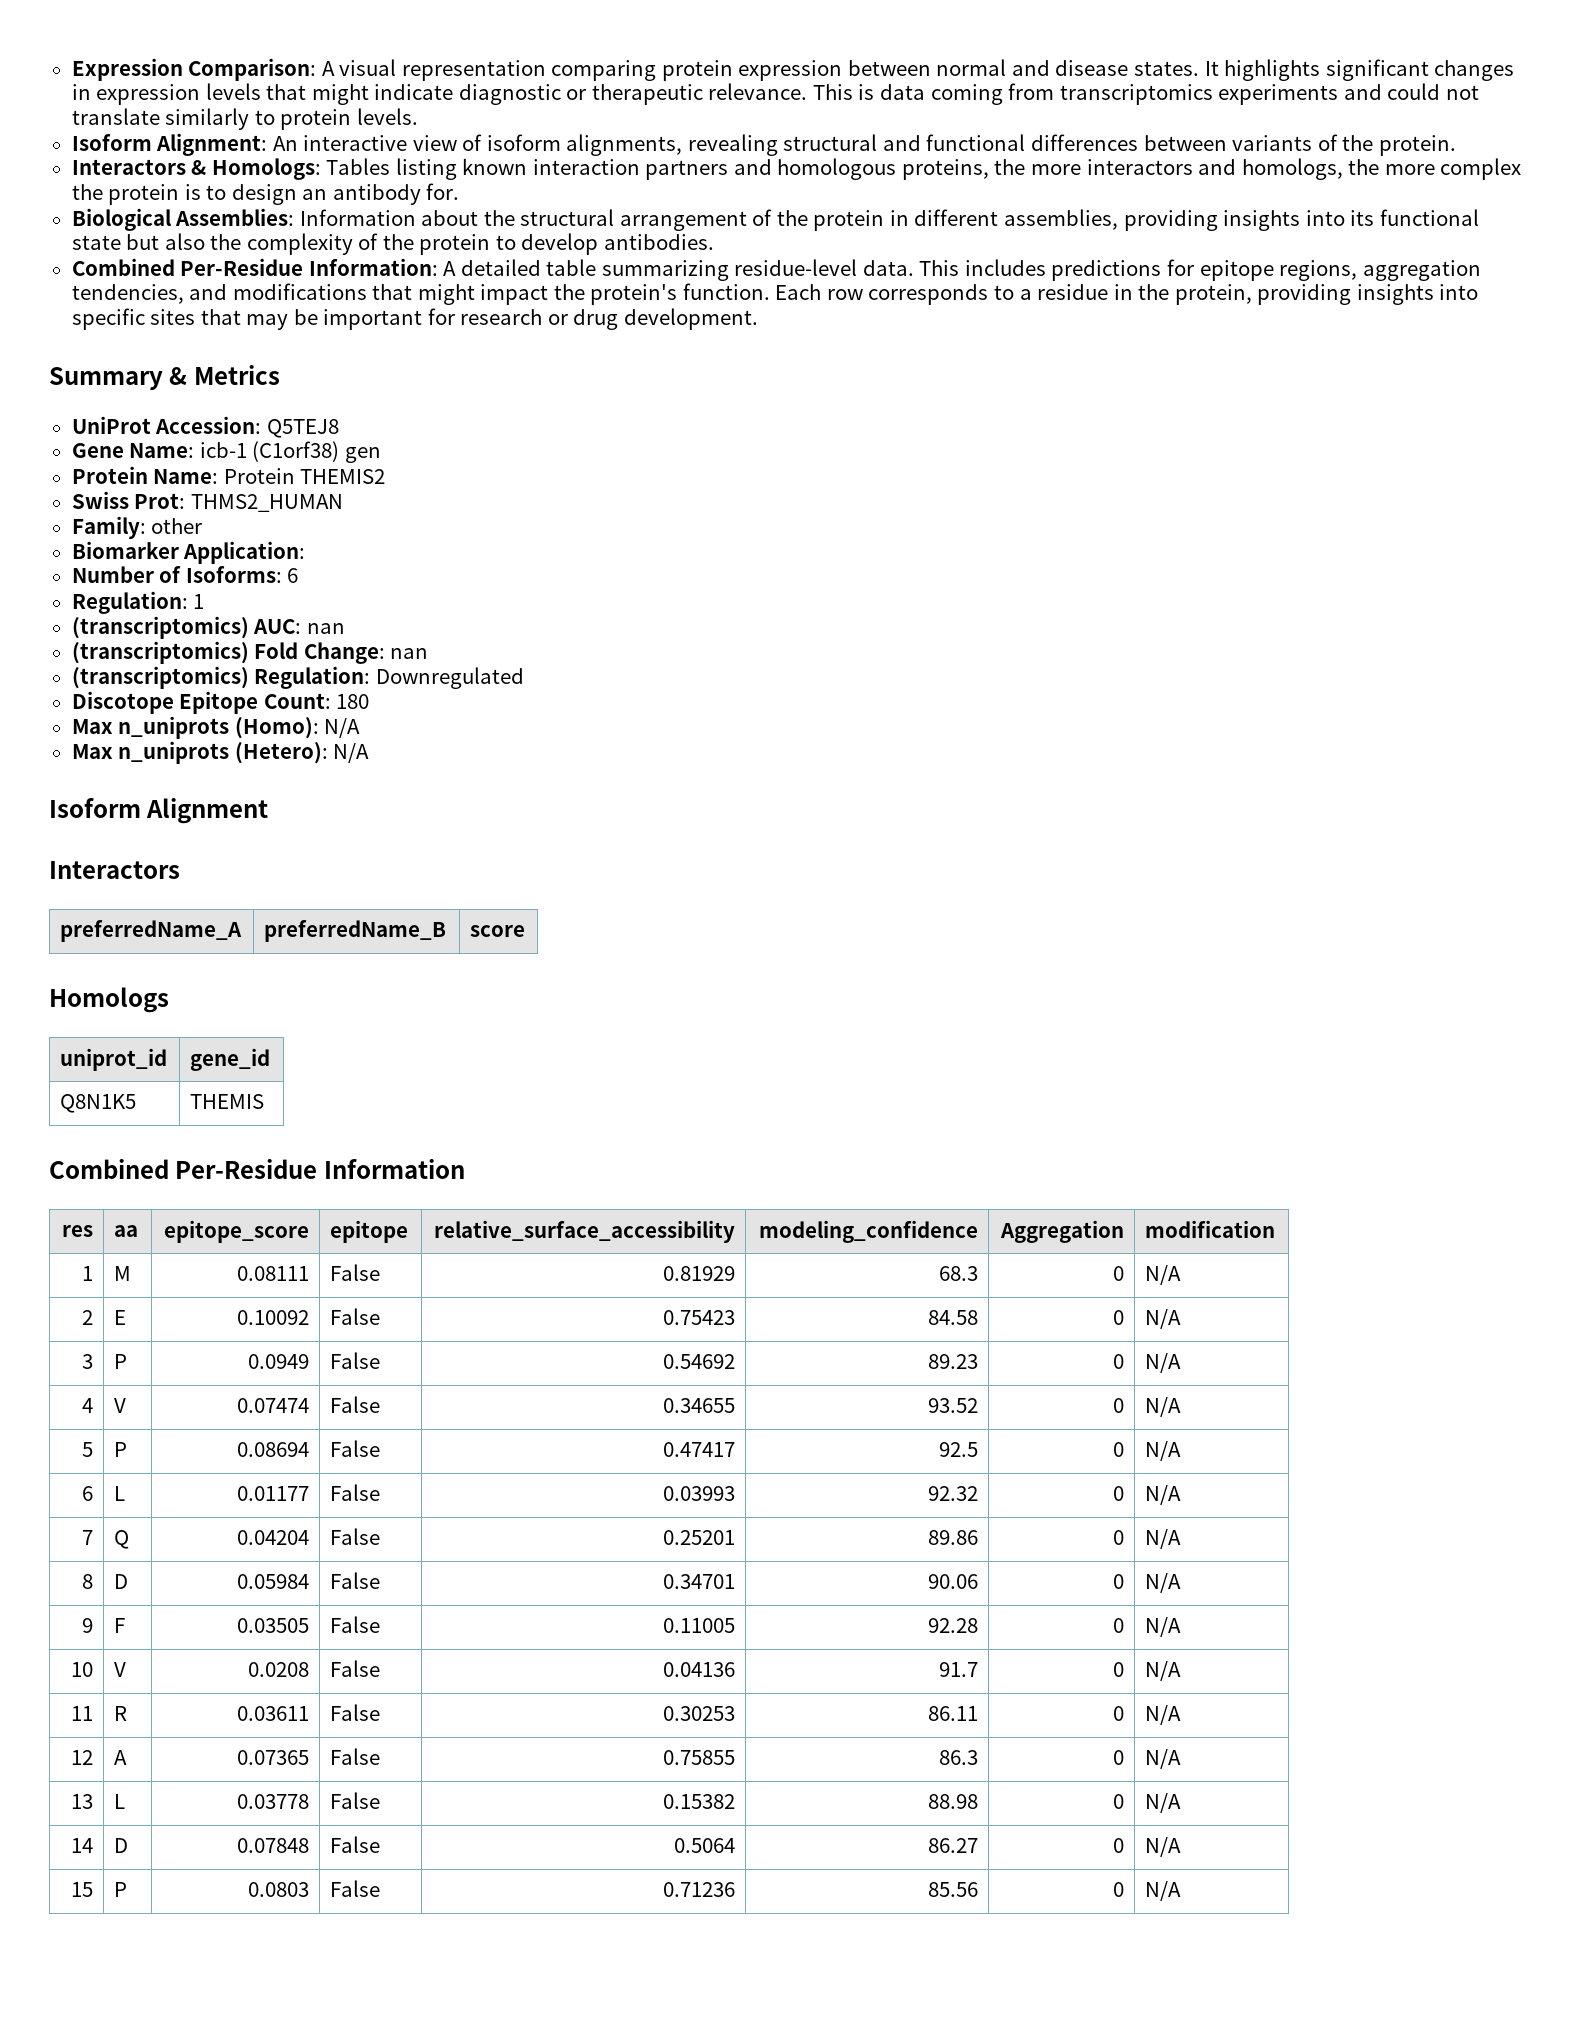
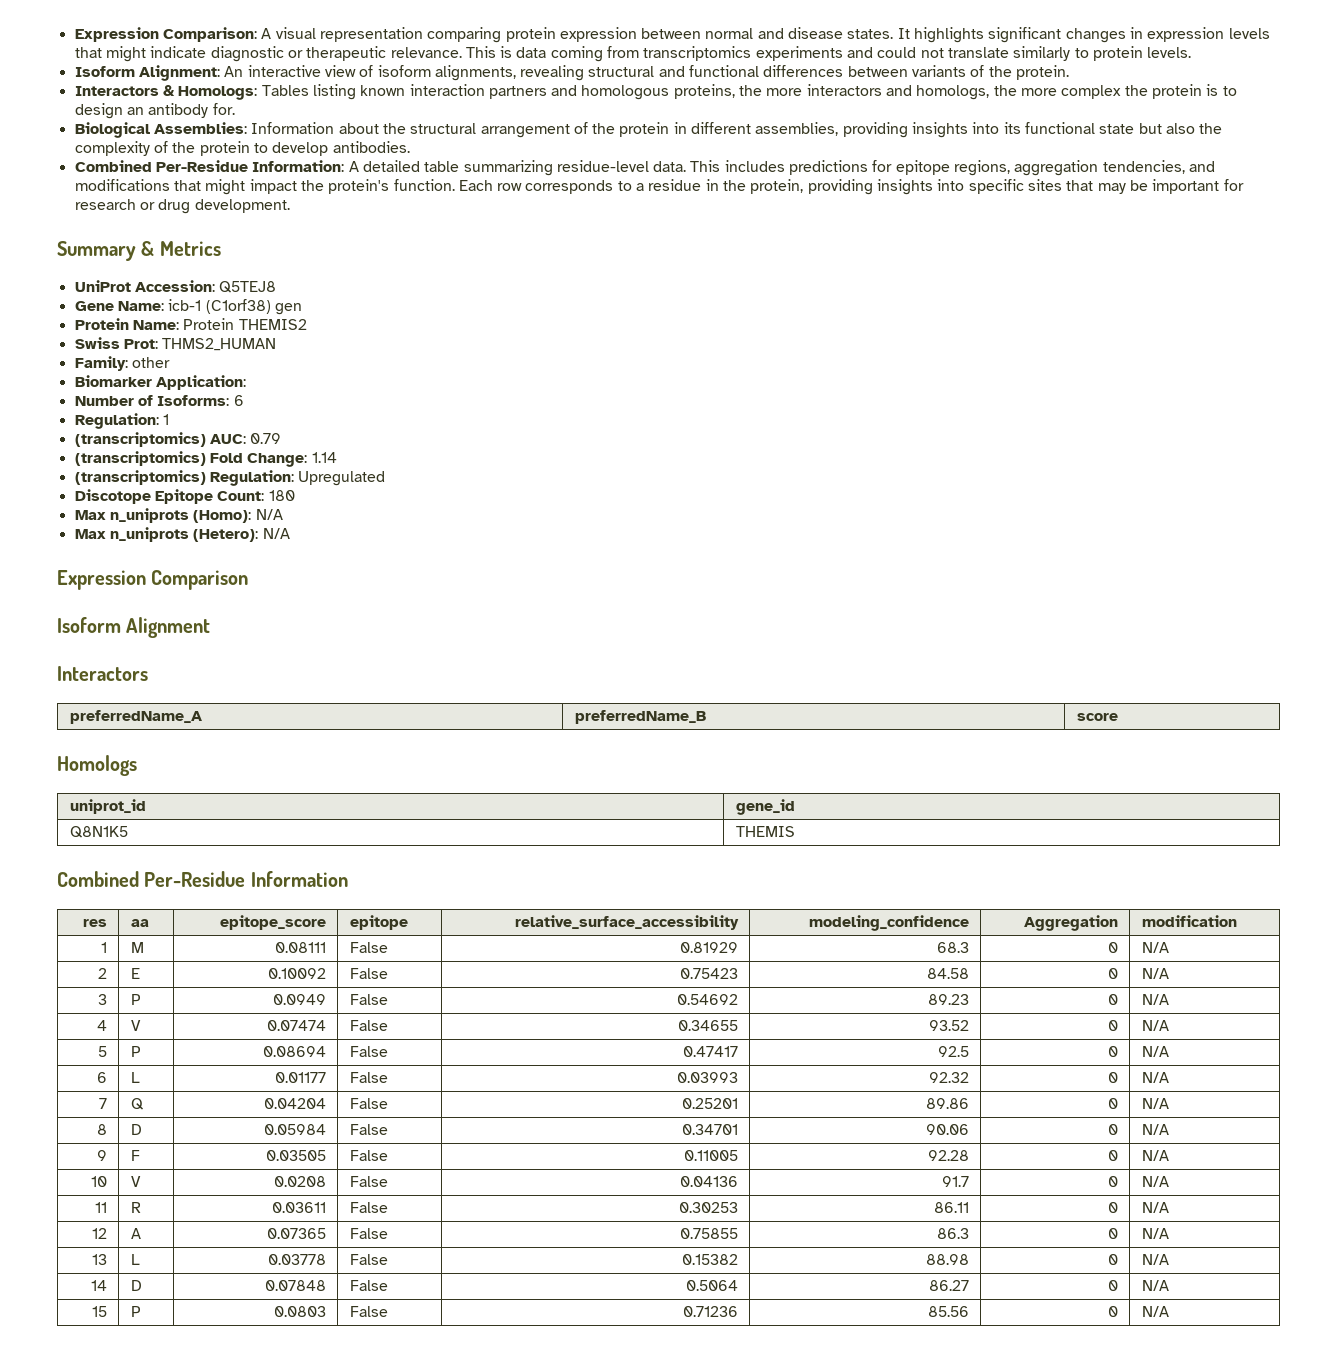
[306,623,345,634] nan -> [250,433,282,444] 0.79
[390,648,429,659] nan -> [311,452,337,463] 1.14
[375,667,524,689] Downregulated -> [298,471,386,486] Upregulated
(370, 753) none -> [57,570,249,590] // Expression Comparison

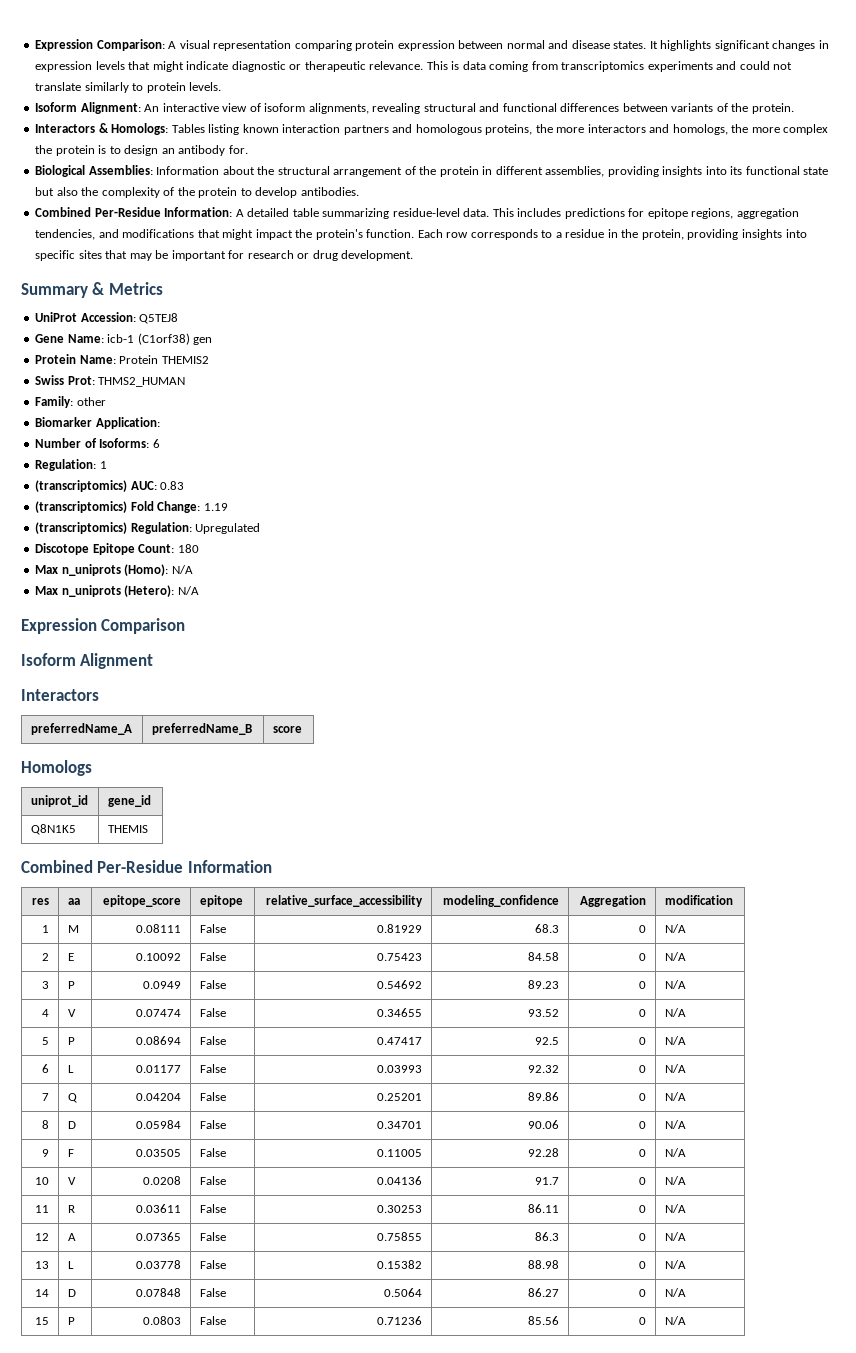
[250,433,282,444] 0.79 -> [160,481,185,490] 0.83
[311,452,337,463] 1.14 -> [203,503,228,511] 1.19

